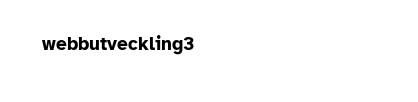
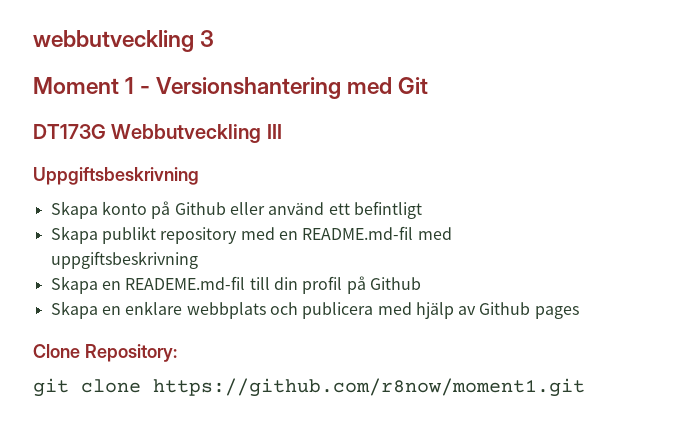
[42,35,195,55] webbutveckling3 -> [33,30,215,52] [33,77,429,99] [33,124,282,143] [33,167,199,185] [50,201,422,219] [50,226,452,244] [50,251,198,269] [50,276,421,294] [50,301,579,319] [33,344,177,362] [33,378,585,397] webbutveckling 3 // Moment 1 - Versionshantering med Git // DT173G Webbutveckling III // Uppgiftsbeskrivning // Skapa konto på Github eller använd ett befintligt // Skapa publikt repository med en README.md-fil med uppgiftsbeskrivning // Skapa en READEME.md-fil till din profil på Github // Skapa en enklare webbplats och publicera med hjälp av Github pages // Clone Repository: // git clone https://github.com/r8now/moment1.git

